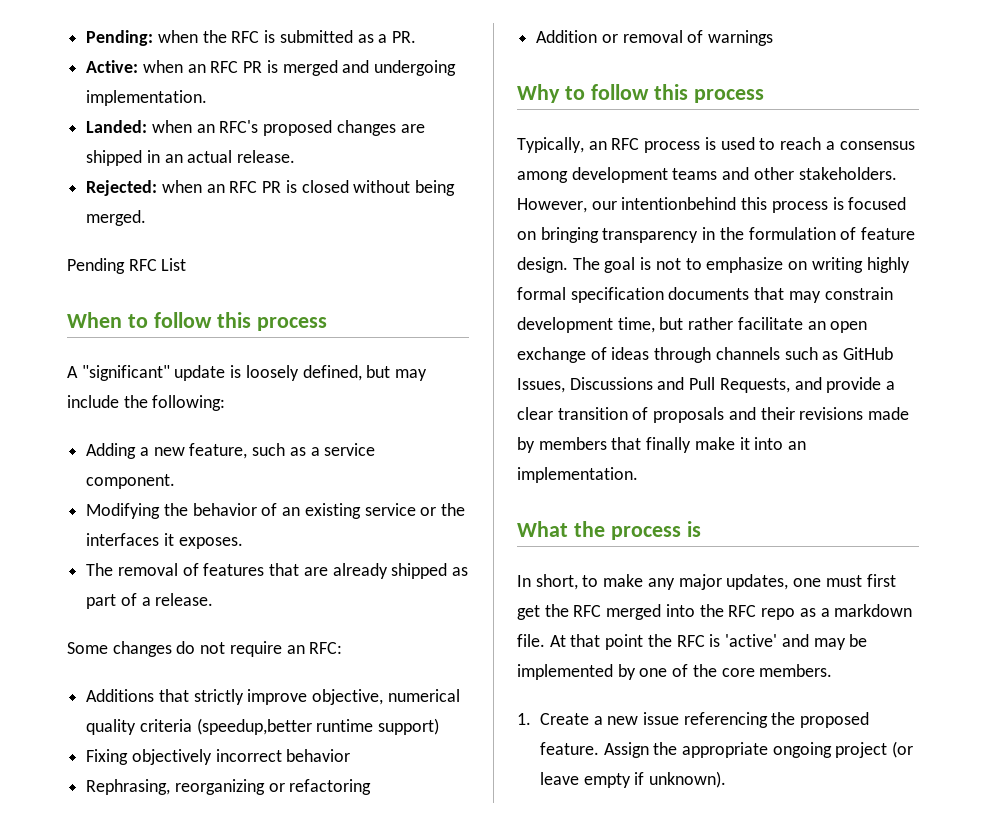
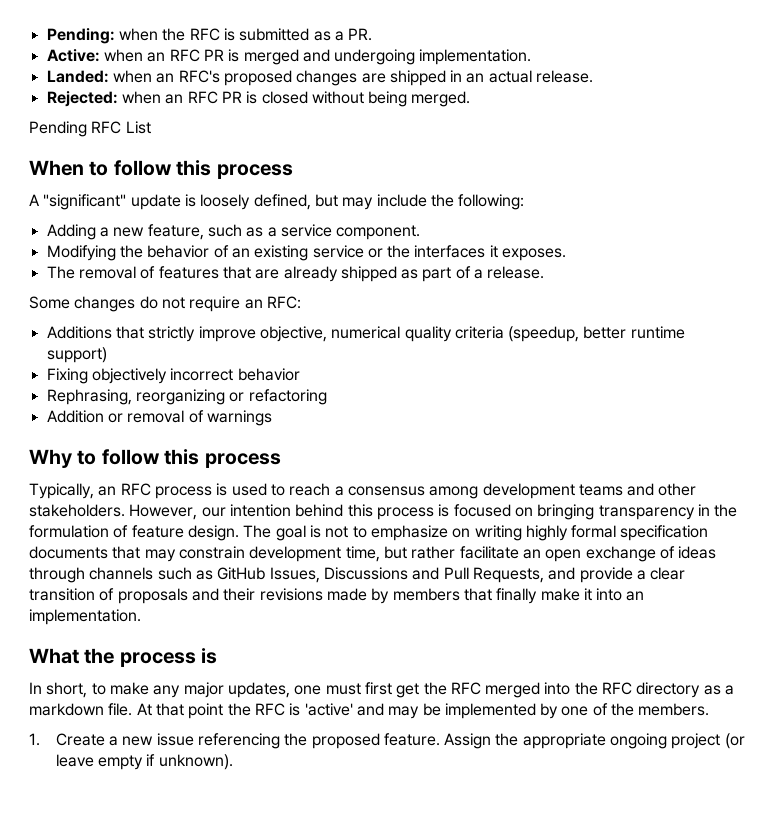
[196,718,312,735] (speedup,better -> [508,326,627,342] (speedup, better
[621,197,737,210] intentionbehind -> [229,504,344,517] intention behind
[761,608,796,620] repo -> [636,682,701,698] directory
[721,668,755,677] core -> (635, 709) none

